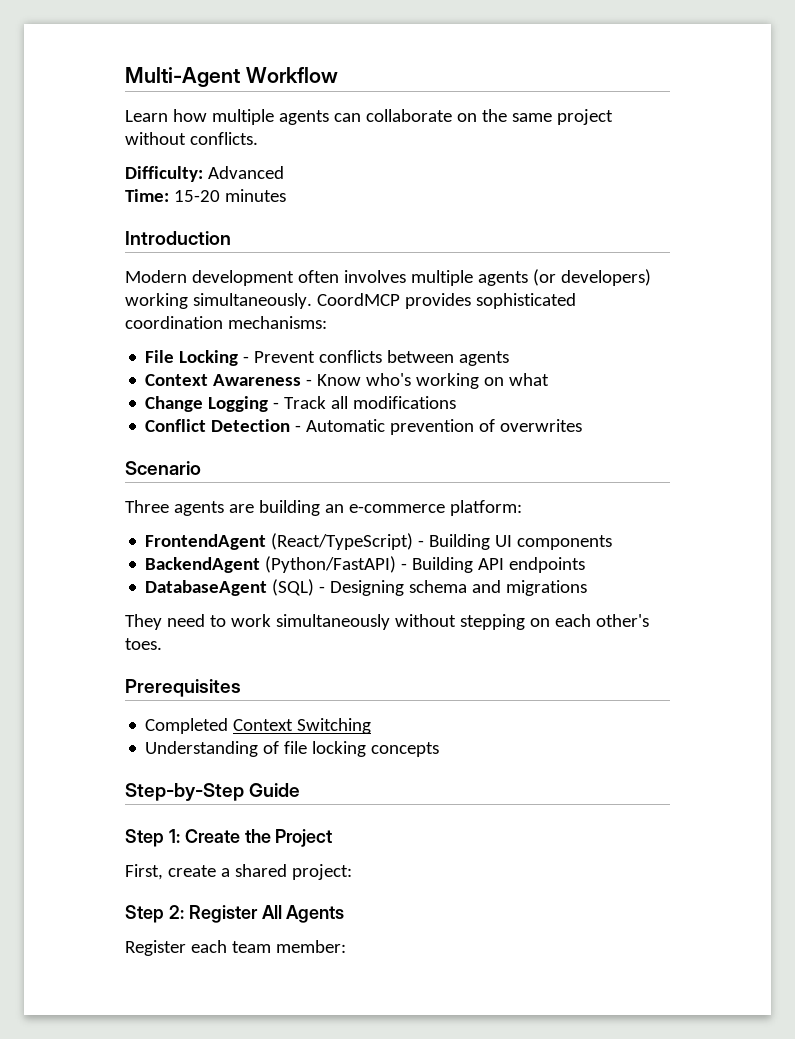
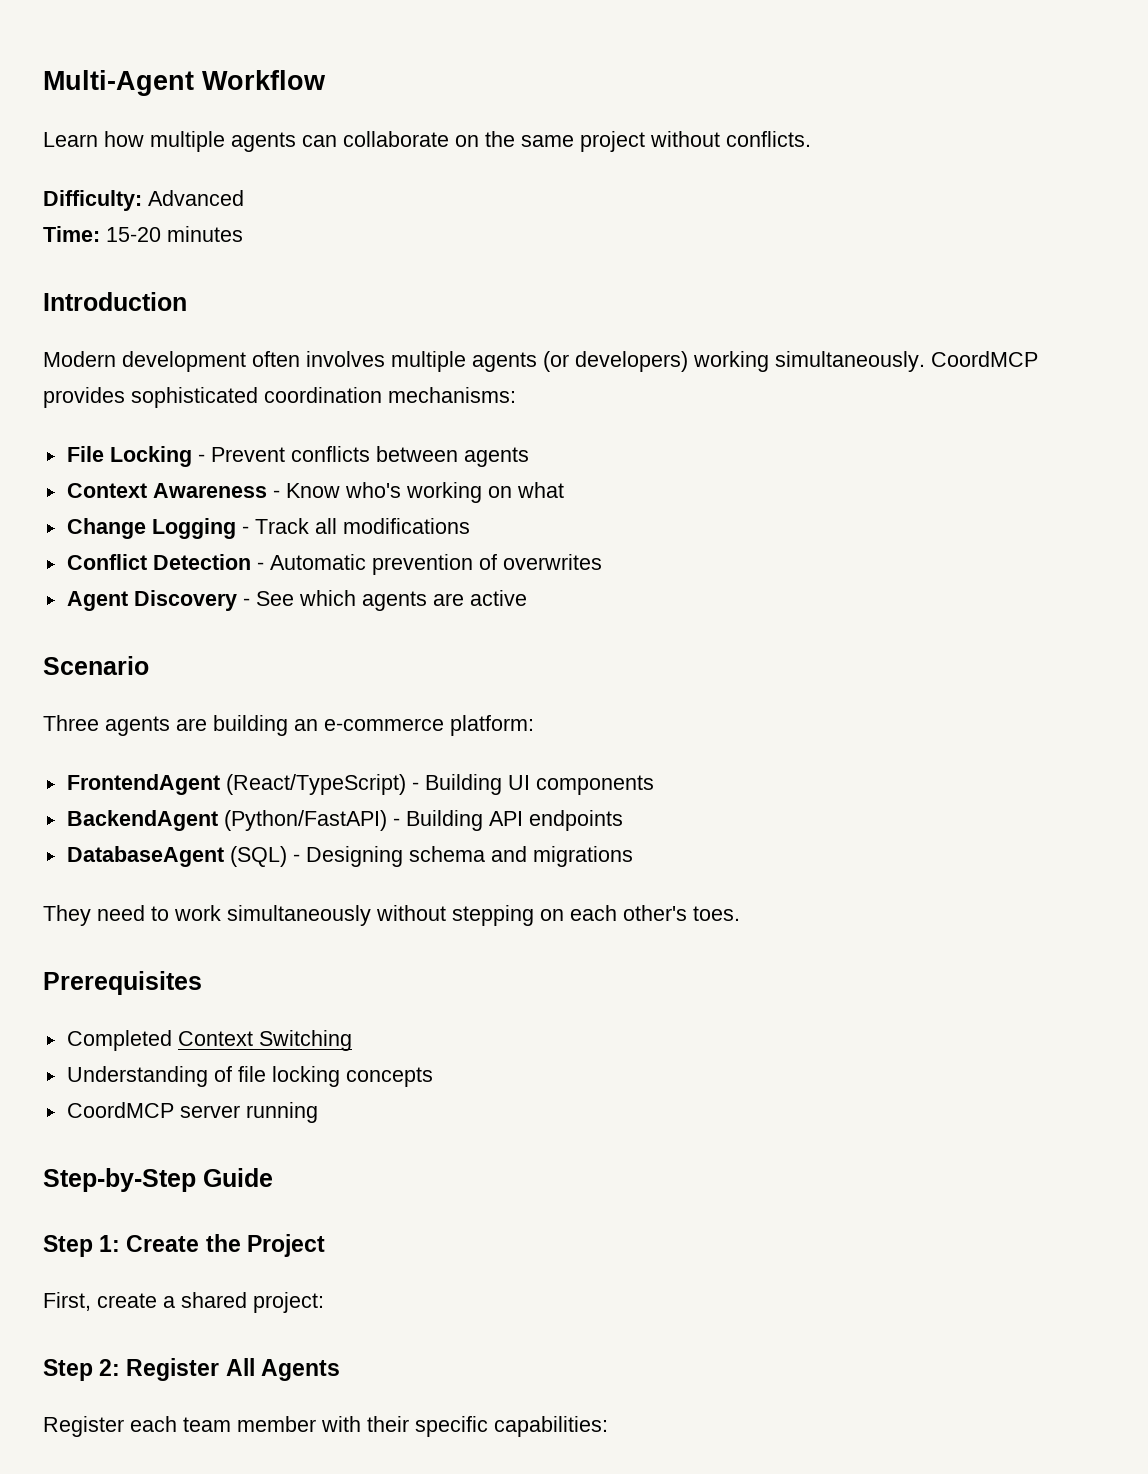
(583, 425) none -> [66,590,527,611] // Agent Discovery - See which agents are active
(440, 749) none -> [66,1102,318,1123] // CoordMCP server running
[275,940,346,953] member: -> [237,1416,608,1437] member with their specific capabilities:

